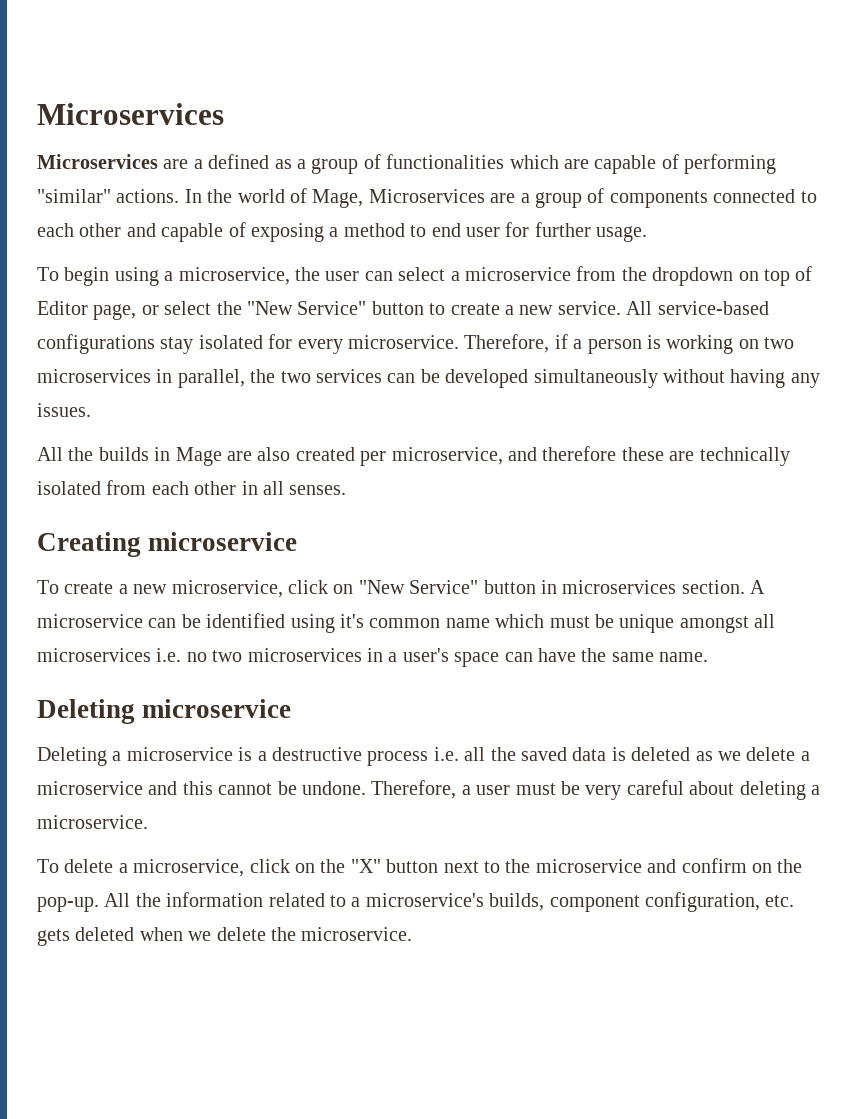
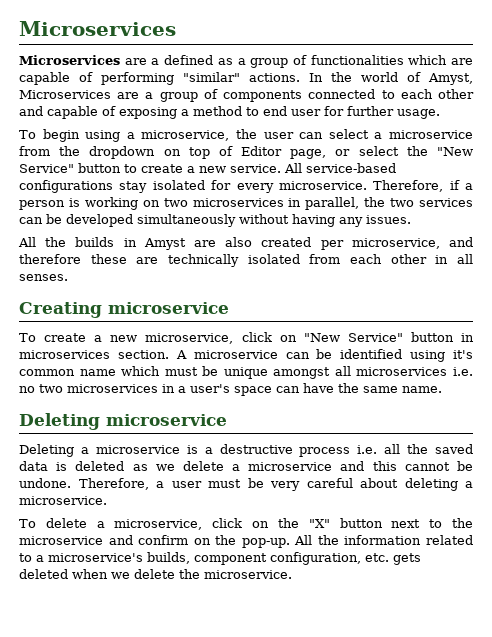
[312,189,364,208] Mage, -> [428,73,473,85] Amyst,
[175,447,222,466] Mage -> [143,238,186,250] Amyst

